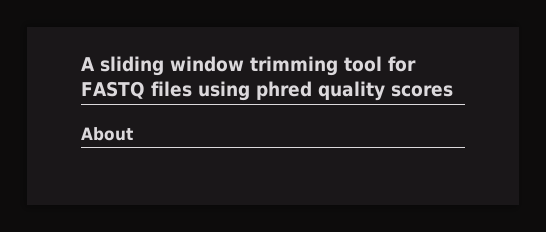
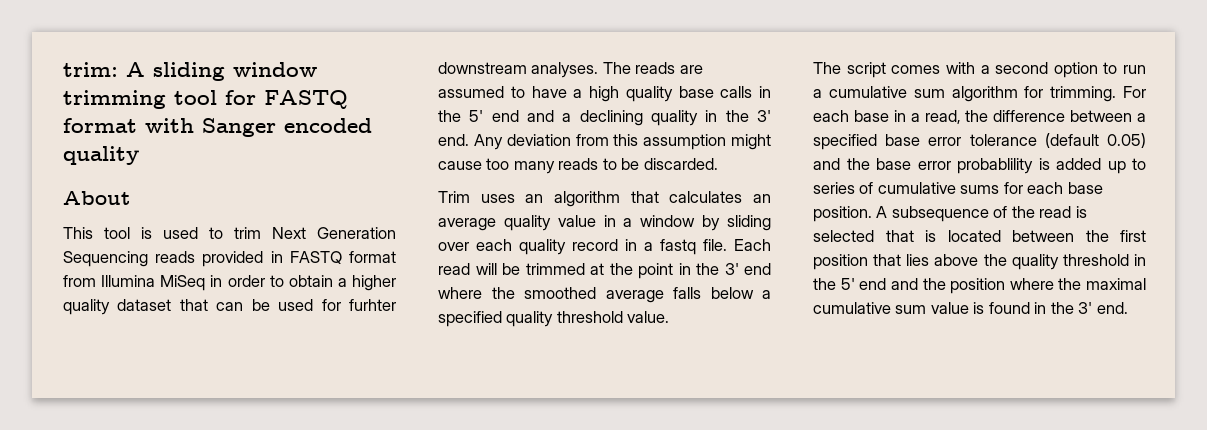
(81, 64) none -> [63,62,118,77] trim:
[150,81,453,101] files using phred quality scores -> [63,118,372,137] [63,146,139,165] format with Sanger encoded quality
(133, 134) none -> [63,227,396,239] [63,251,397,267] [63,275,396,291] [63,299,396,315] [438,62,703,78] [438,86,771,102] [438,110,771,126] [438,134,771,150] [438,158,718,174] [438,191,771,207] [438,215,771,231] [438,239,771,255] [438,263,771,279] [438,287,771,303] [438,311,670,327] [813,62,1146,78] [813,86,1146,102] [813,110,1146,124] [813,133,1146,150] [813,158,1146,174] [813,182,1103,194] [813,206,1087,222] [813,230,1146,242] [813,254,1146,270] [813,278,1146,294] [813,302,1128,314] // This tool is used to trim Next Generation Sequencing reads provided in FASTQ format from Illumina MiSeq in order to obtain a higher quality dataset that can be used for furhter downstream analyses. The reads are assumed to have a high quality base calls in the 5' end and a declining quality in the 3' end. Any deviation from this assumption might cause too many reads to be discarded. // Trim uses an algorithm that calculates an average quality value in a window by sliding over each quality record in a fastq file. Each read will be trimmed at the point in the 3' end where the smoothed average falls below a specified quality threshold value. // The script comes with a second option to run a cumulative sum algorithm for trimming. For each base in a read, the difference between a specified base error tolerance (default 0.05) and the base error probablility is added up to series of cumulative sums for each base position. A subsequence of the read is selected that is located between the first position that lies above the quality threshold in the 5' end and the position where the maximal cumulative sum value is found in the 3' end.

